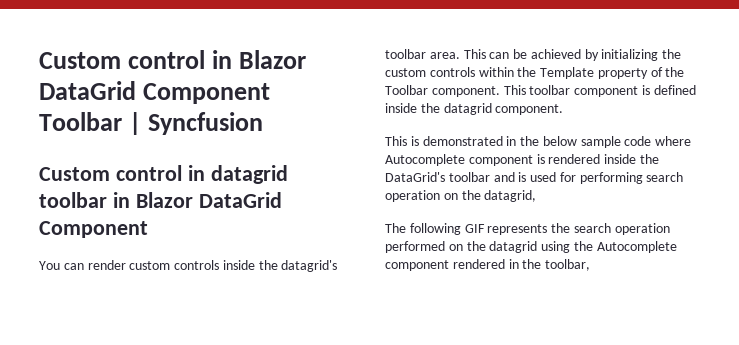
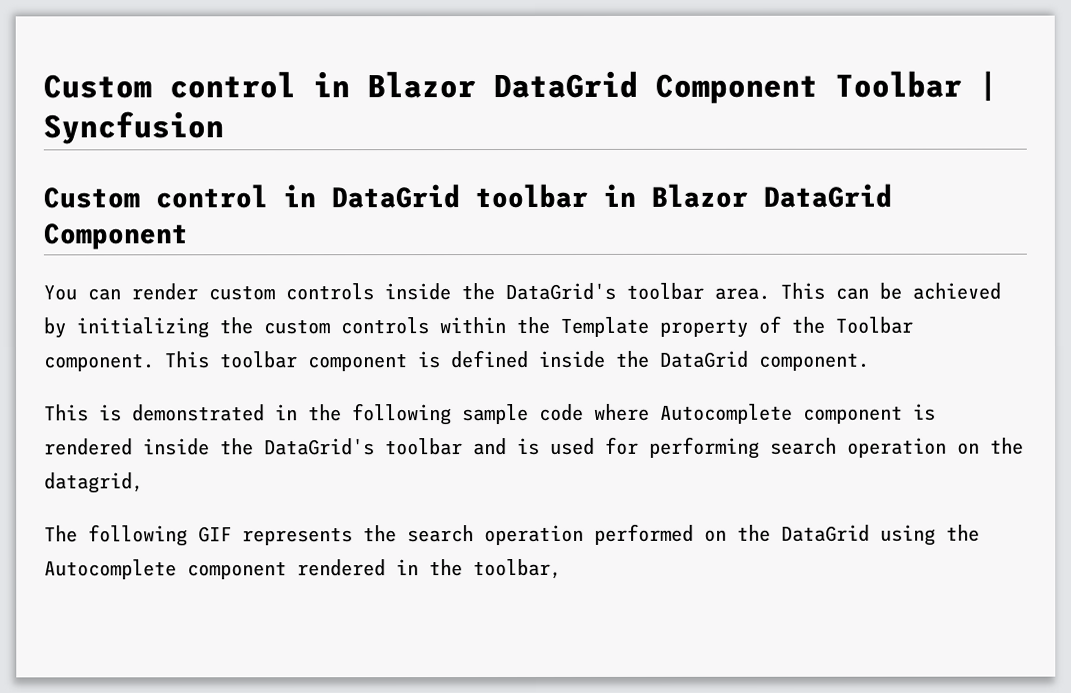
[210,165,288,184] datagrid -> [331,184,460,209] DataGrid
[281,260,338,272] datagrid's -> [505,282,616,301] DataGrid's
[443,103,492,115] datagrid -> [660,350,749,368] DataGrid
[542,136,577,146] below -> [352,403,452,426] following
[489,241,538,253] datagrid -> [781,524,870,542] DataGrid

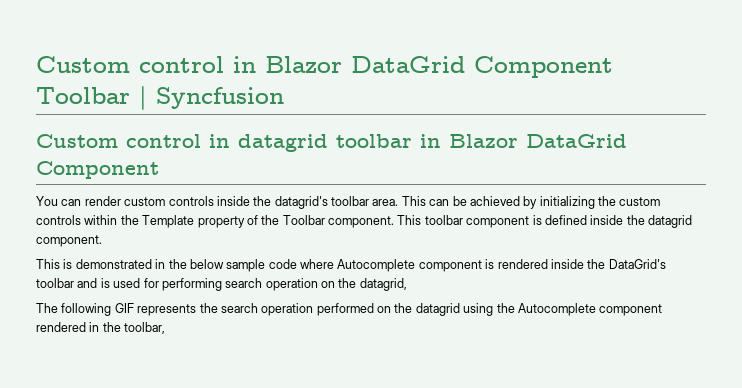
[331,184,460,209] DataGrid -> [238,134,328,152] datagrid
[505,282,616,301] DataGrid's -> [274,196,328,209] datagrid's
[660,350,749,368] DataGrid -> [648,215,692,228] datagrid
[352,403,452,426] following -> [189,259,224,269] below
[781,524,870,542] DataGrid -> [415,303,460,316] datagrid

